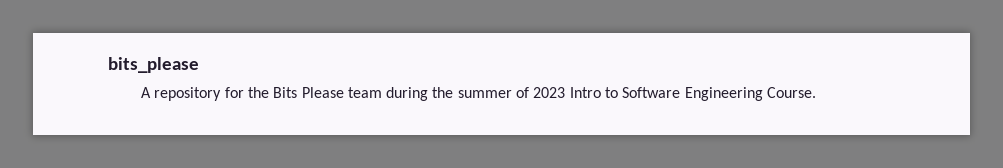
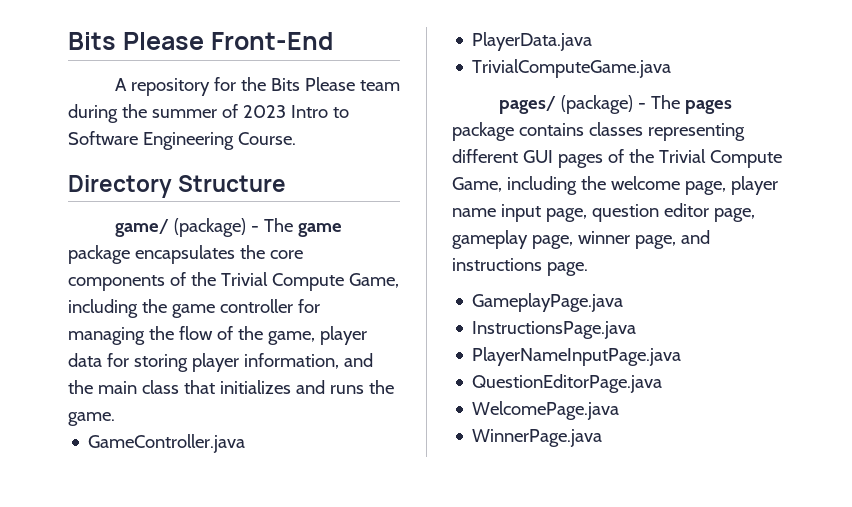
[108,57,199,73] bits_please -> [68,32,333,50] Bits Please Front-End
(817, 92) none -> [68,175,287,198] [114,218,342,237] [68,245,303,264] [68,272,399,291] [68,299,320,318] [68,326,367,345] [68,353,373,372] [68,380,394,394] [68,412,115,426] [88,434,246,453] [472,32,593,51] [472,59,672,78] [498,95,732,114] [452,122,745,141] [452,149,782,168] [452,176,778,195] [452,203,755,222] [452,230,710,249] [452,258,588,276] [472,293,624,312] [472,321,637,339] [472,347,682,366] [472,374,663,393] [472,401,620,420] [472,429,603,447] // Directory Structure // game/ (package) - The game package encapsulates the core components of the Trivial Compute Game, including the game controller for managing the flow of the game, player data for storing player information, and the main class that initializes and runs the game. // GameController.java // PlayerData.java // TrivialComputeGame.java // pages/ (package) - The pages package contains classes representing different GUI pages of the Trivial Compute Game, including the welcome page, player name input page, question editor page, gameplay page, winner page, and instructions page. // GameplayPage.java // InstructionsPage.java // PlayerNameInputPage.java // QuestionEditorPage.java // WelcomePage.java // WinnerPage.java

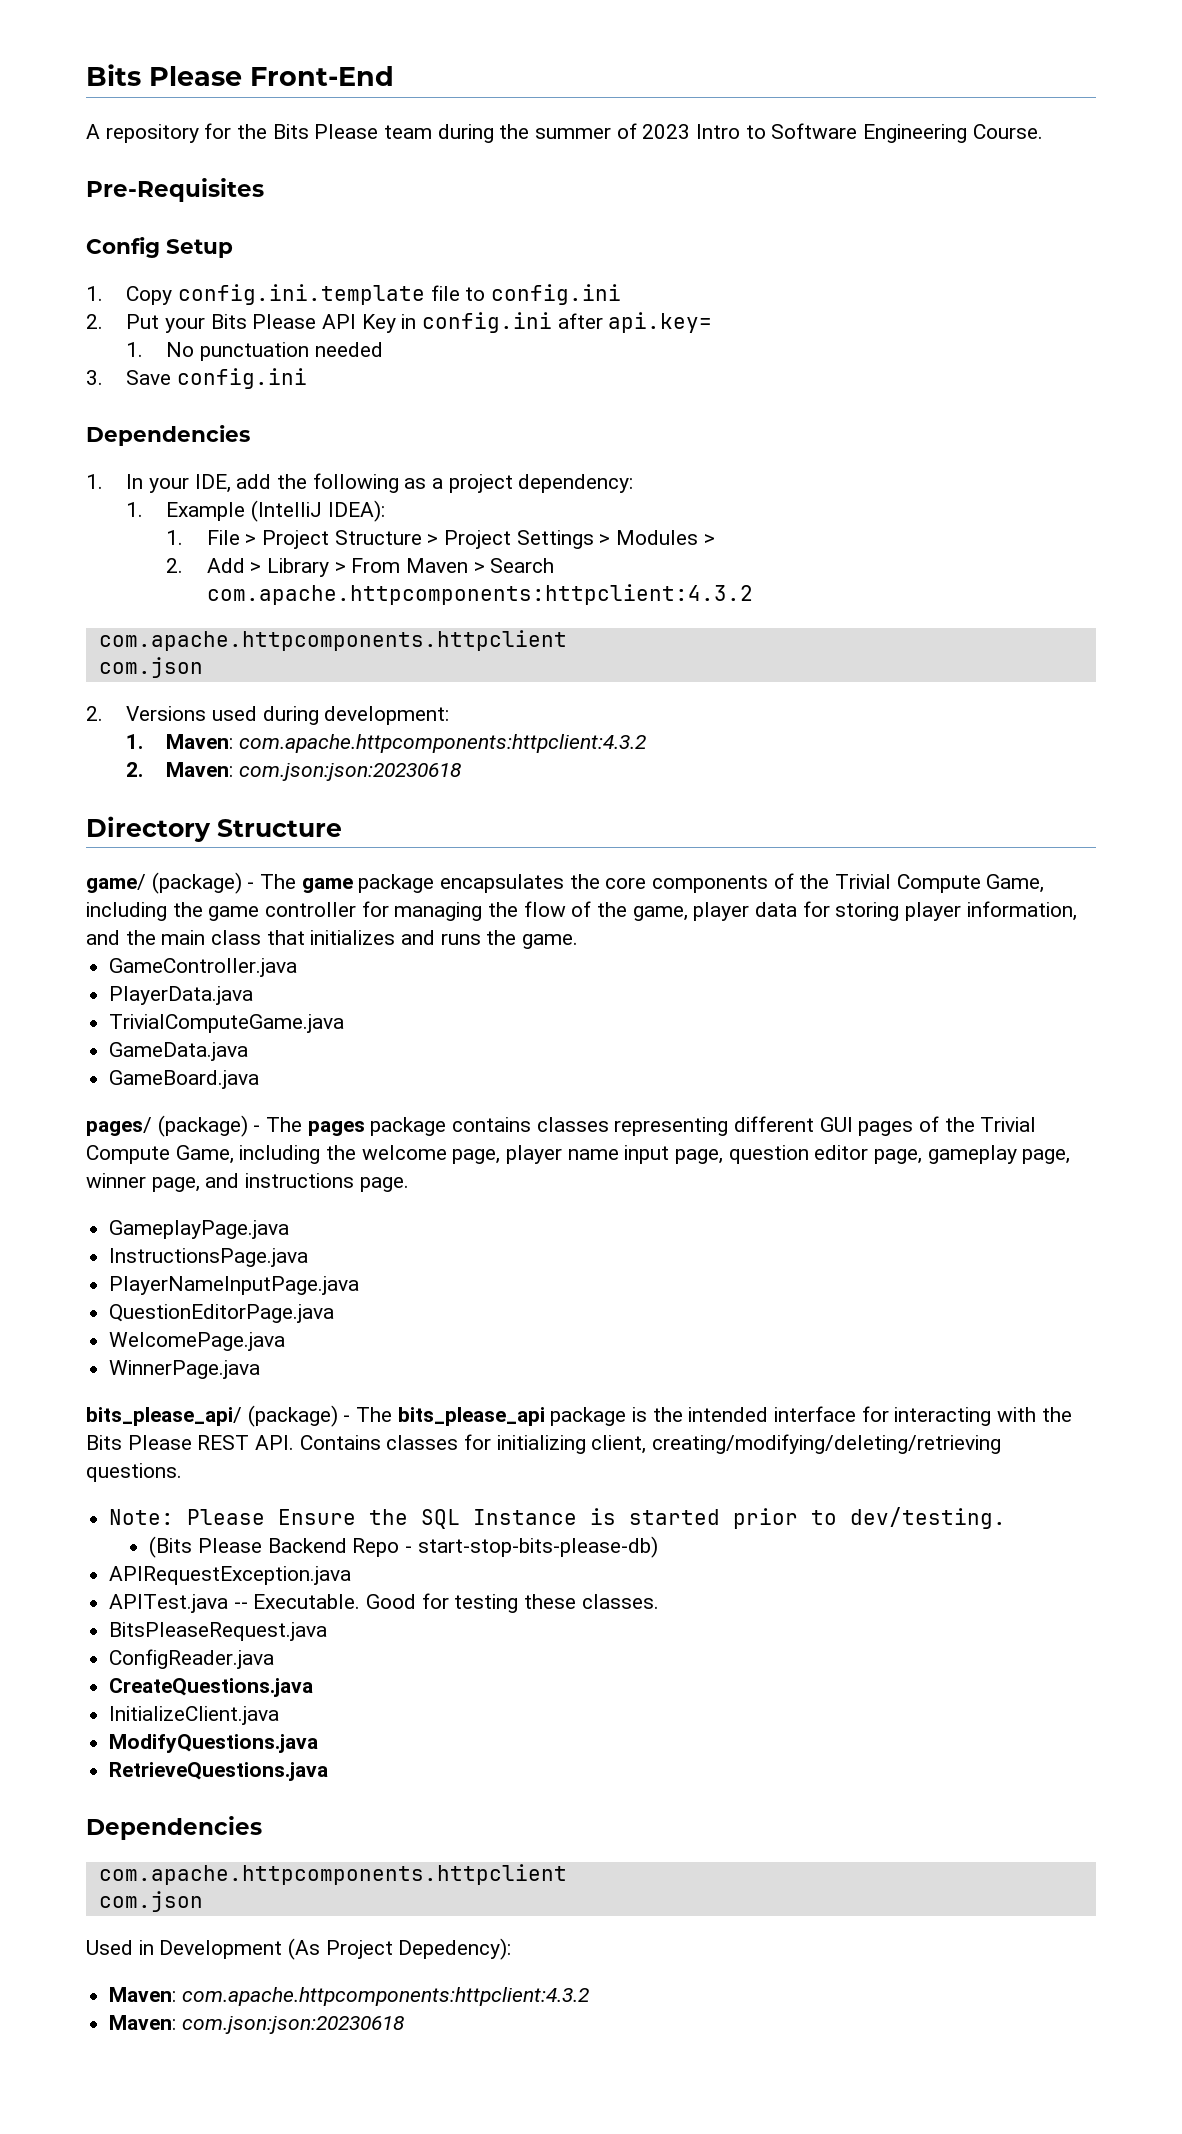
(296, 138) none -> [86,178,264,202] [86,237,233,258] [86,284,621,305] [86,312,713,333] [126,342,383,361] [86,368,307,389] [86,425,250,446] [86,473,634,493] [126,500,385,522] [166,530,715,549] [166,558,555,577] [206,584,753,605] [98,630,567,651] [98,657,203,678] [86,706,450,725] [126,734,647,753] [126,762,462,781] // Pre-Requisites // Config Setup // 1. Copy config.ini.template file to config.ini // 2. Put your Bits Please API Key in config.ini after api.key= // 1. No punctuation needed // 3. Save config.ini // Dependencies // 1. In your IDE, add the following as a project dependency: // 1. Example (IntelliJ IDEA): // 1. File > Project Structure > Project Settings > Modules > // 2. Add > Library > From Maven > Search com.apache.httpcomponents:httpclient:4.3.2 // com.apache.httpcomponents.httpclient // com.json // 2. Versions used during development: // 1. Maven: com.apache.httpcomponents:httpclient:4.3.2 // 2. Maven: com.json:json:20230618
(672, 68) none -> [109,1042,249,1061] [109,1070,260,1089] // GameData.java // GameBoard.java
(603, 438) none -> [86,1405,1072,1427] [86,1434,1002,1454] [86,1463,182,1482] [109,1507,1007,1529] [149,1536,658,1558] [109,1566,352,1585] [109,1593,659,1613] [109,1622,328,1641] [109,1649,275,1669] [109,1678,314,1697] [109,1706,280,1725] [109,1734,319,1753] [109,1762,329,1781] [86,1816,262,1840] [98,1864,567,1885] [98,1891,203,1912] [86,1938,512,1960] [109,1987,589,2006] [109,2015,404,2034] // bits_please_api/ (package) - The bits_please_api package is the intended interface for interacting with the Bits Please REST API. Contains classes for initializing client, creating/modifying/deleting/retrieving questions. // Note: Please Ensure the SQL Instance is started prior to dev/testing. // (Bits Please Backend Repo - start-stop-bits-please-db) // APIRequestException.java // APITest.java -- Executable. Good for testing these classes. // BitsPleaseRequest.java // ConfigReader.java // CreateQuestions.java // InitializeClient.java // ModifyQuestions.java // RetrieveQuestions.java // Dependencies // com.apache.httpcomponents.httpclient // com.json // Used in Development (As Project Depedency): // Maven: com.apache.httpcomponents:httpclient:4.3.2 // Maven: com.json:json:20230618

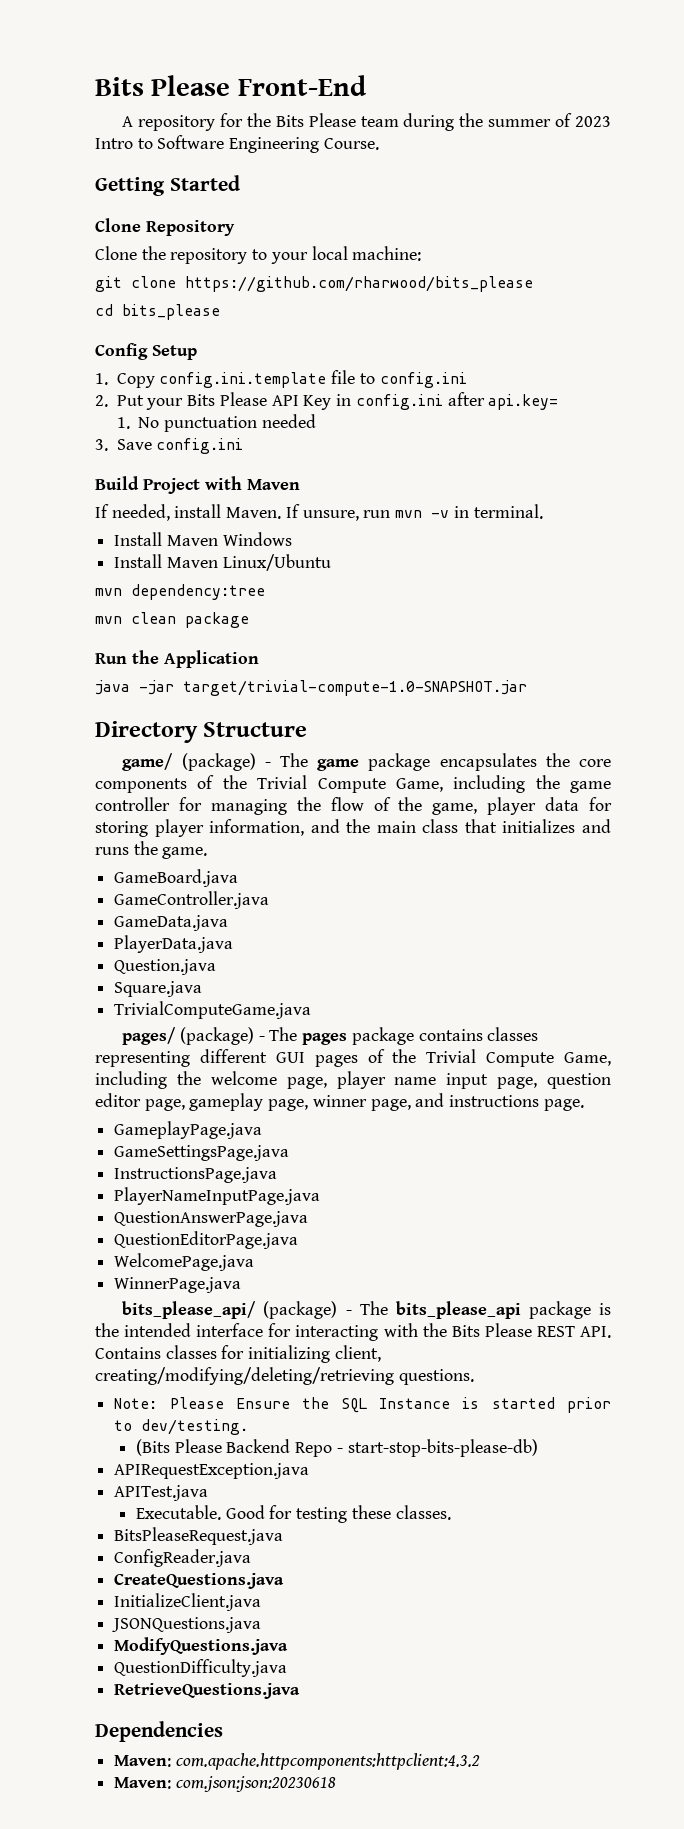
[86,178,264,202] Pre-Requisites -> [95,175,240,196] [95,218,235,236] [95,246,422,264] [95,276,533,292] [95,304,220,320] Getting Started // Clone Repository // Clone the repository to your local machine: // git clone https://github.com/rharwood/bits_please // cd bits_please
[86,425,250,446] [86,473,634,493] [126,500,385,522] [166,530,715,549] [166,558,555,577] [206,584,753,605] [98,630,567,651] [98,657,203,678] [86,706,450,725] [126,734,647,753] [126,762,462,781] Dependencies // 1. In your IDE, add the following as a project dependency: // 1. Example (IntelliJ IDEA): // 1. File > Project Structure > Project Settings > Modules > // 2. Add > Library > From Maven > Search com.apache.httpcomponents:httpclient:4.3.2 // com.apache.httpcomponents.httpclient // com.json // 2. Versions used during development: // 1. Maven: com.apache.httpcomponents:httpclient:4.3.2 // 2. Maven: com.json:json:20230618 -> [95,476,300,494] [95,504,543,521] [114,532,292,546] [114,554,331,571] [95,584,265,600] [95,612,249,628] [95,650,259,668] [95,680,527,696] Build Project with Maven // If needed, install Maven. If unsure, run mvn -v in terminal. // Install Maven Windows // Install Maven Linux/Ubuntu // mvn dependency:tree // mvn clean package // Run the Application // java -jar target/trivial-compute-1.0-SNAPSHOT.jar
(579, 941) none -> [114,869,239,887] // GameBoard.java
(298, 967) none -> [114,915,229,931] // GameData.java
(254, 995) none -> [114,959,217,975] [114,981,203,997] // Question.java // Square.java
[109,1042,249,1061] [109,1070,260,1089] // GameData.java // GameBoard.java -> (312, 1010) none
(290, 1229) none -> [114,1145,290,1161] // GameSettingsPage.java
(360, 1285) none -> [114,1211,309,1227] // QuestionAnswerPage.java
[233,1602,248,1609] -- -> (209, 1493) //
(280, 1715) none -> [112,1617,262,1633] // JSONQuestions.java
(319, 1743) none -> [114,1659,288,1677] // QuestionDifficulty.java
[98,1864,567,1885] [98,1891,203,1912] [86,1938,512,1960] // com.apache.httpcomponents.httpclient // com.json // Used in Development (As Project Depedency): -> (223, 1731) none

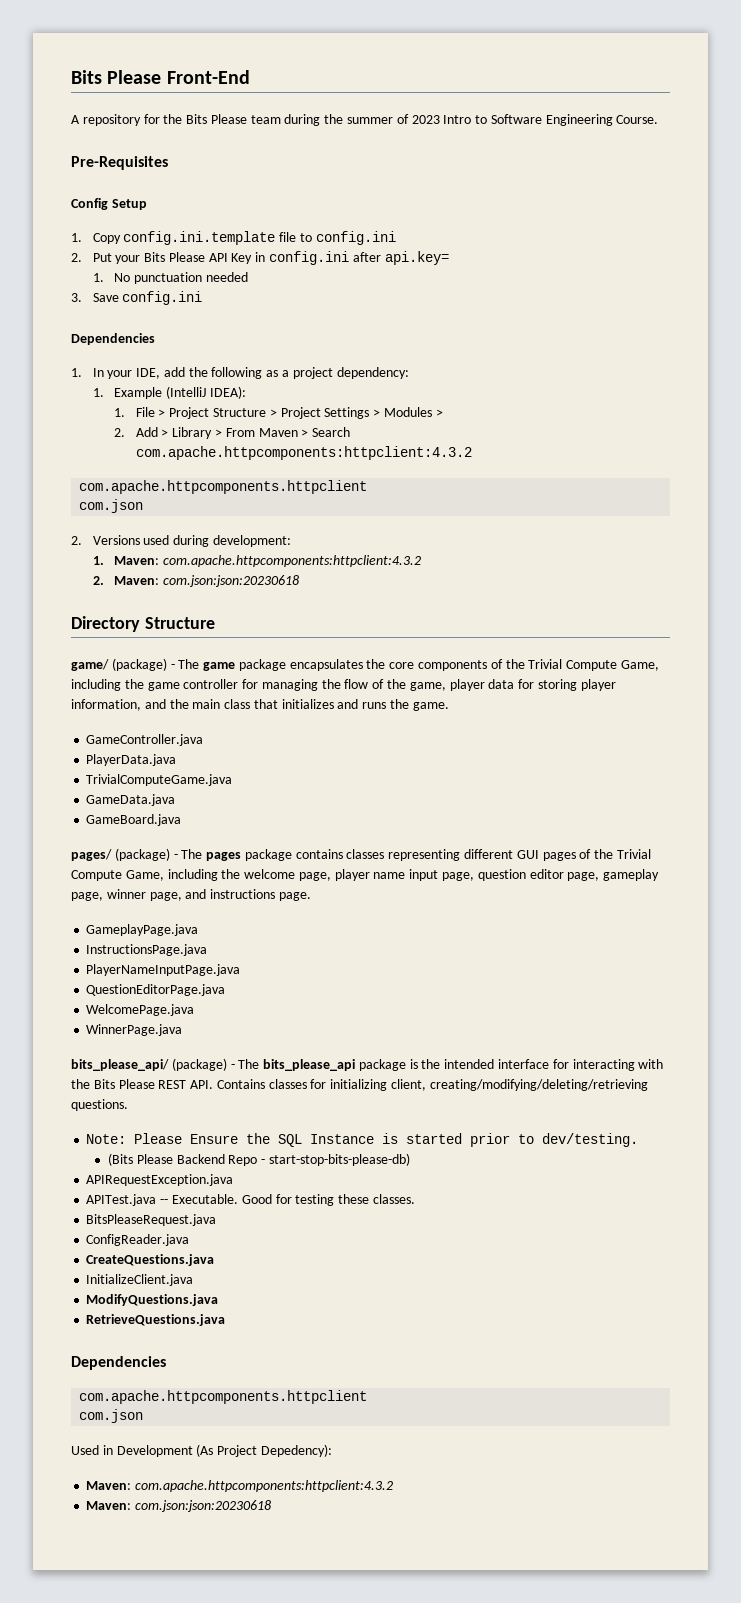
[95,175,240,196] [95,218,235,236] [95,246,422,264] [95,276,533,292] [95,304,220,320] Getting Started // Clone Repository // Clone the repository to your local machine: // git clone https://github.com/rharwood/bits_please // cd bits_please -> [71,156,168,170] Pre-Requisites
[95,476,300,494] [95,504,543,521] [114,532,292,546] [114,554,331,571] [95,584,265,600] [95,612,249,628] [95,650,259,668] [95,680,527,696] Build Project with Maven // If needed, install Maven. If unsure, run mvn -v in terminal. // Install Maven Windows // Install Maven Linux/Ubuntu // mvn dependency:tree // mvn clean package // Run the Application // java -jar target/trivial-compute-1.0-SNAPSHOT.jar -> [71,333,155,345] [71,367,409,379] [92,386,246,399] [114,407,443,419] [114,427,351,439] [135,446,472,460] [79,480,368,494] [79,499,144,513] [71,535,291,547] [92,555,421,567] [92,575,299,587] Dependencies // 1. In your IDE, add the following as a project dependency: // 1. Example (IntelliJ IDEA): // 1. File > Project Structure > Project Settings > Modules > // 2. Add > Library > From Maven > Search com.apache.httpcomponents:httpclient:4.3.2 // com.apache.httpcomponents.httpclient // com.json // 2. Versions used during development: // 1. Maven: com.apache.httpcomponents:httpclient:4.3.2 // 2. Maven: com.json:json:20230618
[114,869,239,887] [114,891,270,909] [114,915,229,931] [114,935,234,953] [114,959,217,975] [114,981,203,997] [114,1001,312,1019] GameBoard.java // GameController.java // GameData.java // PlayerData.java // Question.java // Square.java // TrivialComputeGame.java -> [86,734,204,746] [86,754,177,766] [86,774,233,786] [86,794,176,806] [86,814,182,826] GameController.java // PlayerData.java // TrivialComputeGame.java // GameData.java // GameBoard.java
[114,1145,290,1161] // GameSettingsPage.java -> (199, 930) none
[114,1211,309,1227] // QuestionAnswerPage.java -> (241, 970) none
(209, 1493) // -> [160,1199,169,1204] --
[112,1617,262,1633] // JSONQuestions.java -> (194, 1280) none
[114,1659,288,1677] // QuestionDifficulty.java -> (219, 1300) none
(223, 1731) none -> [79,1390,368,1404] [79,1409,144,1423] [71,1444,332,1457] // com.apache.httpcomponents.httpclient // com.json // Used in Development (As Project Depedency):

